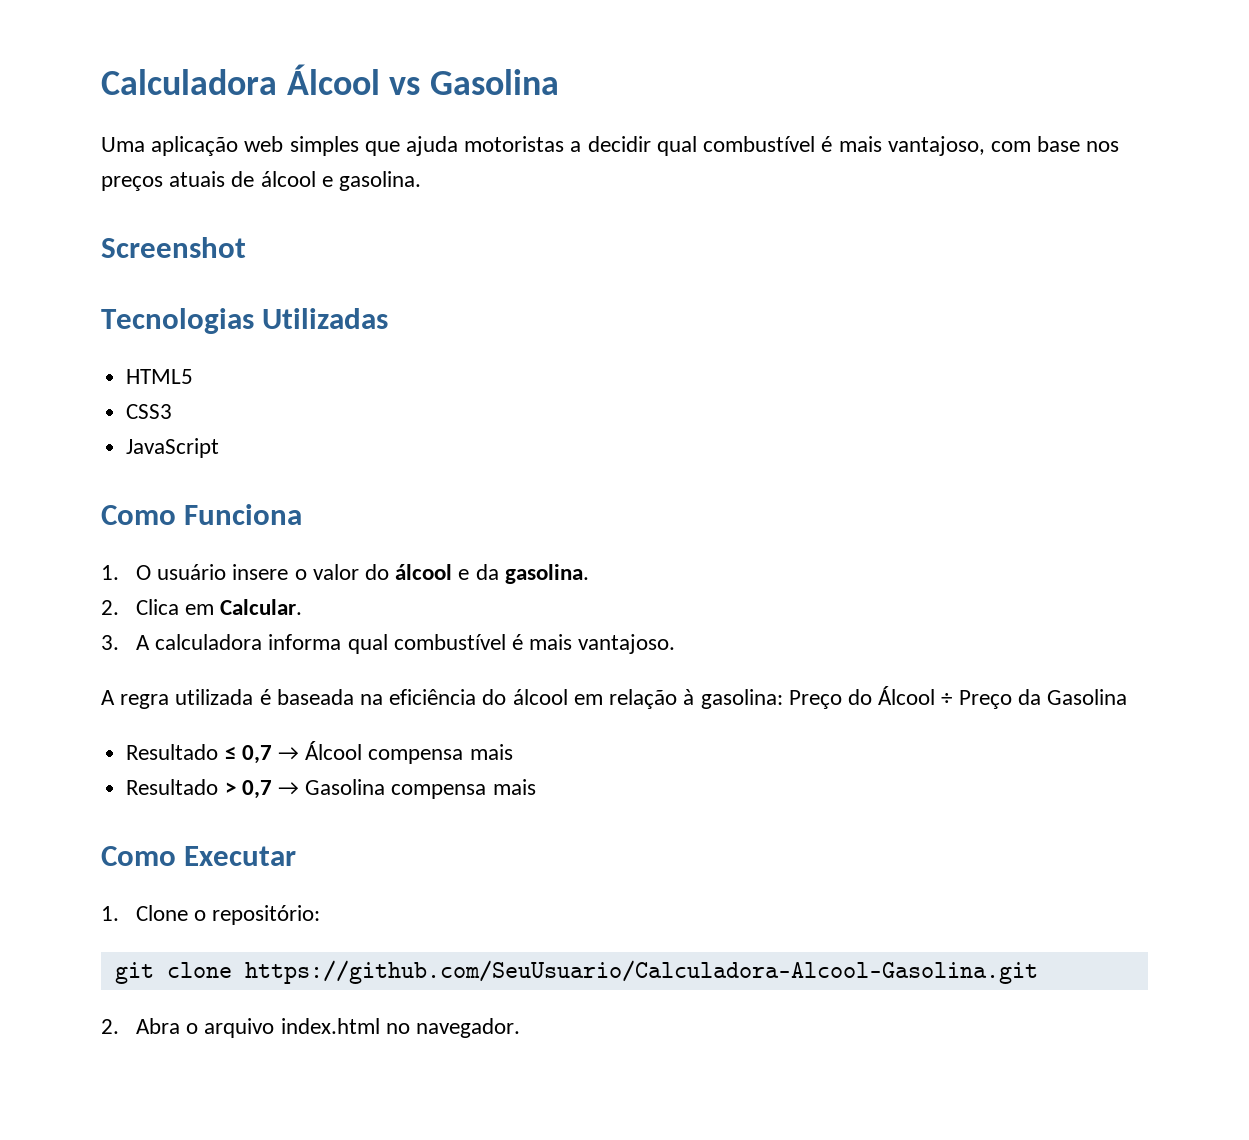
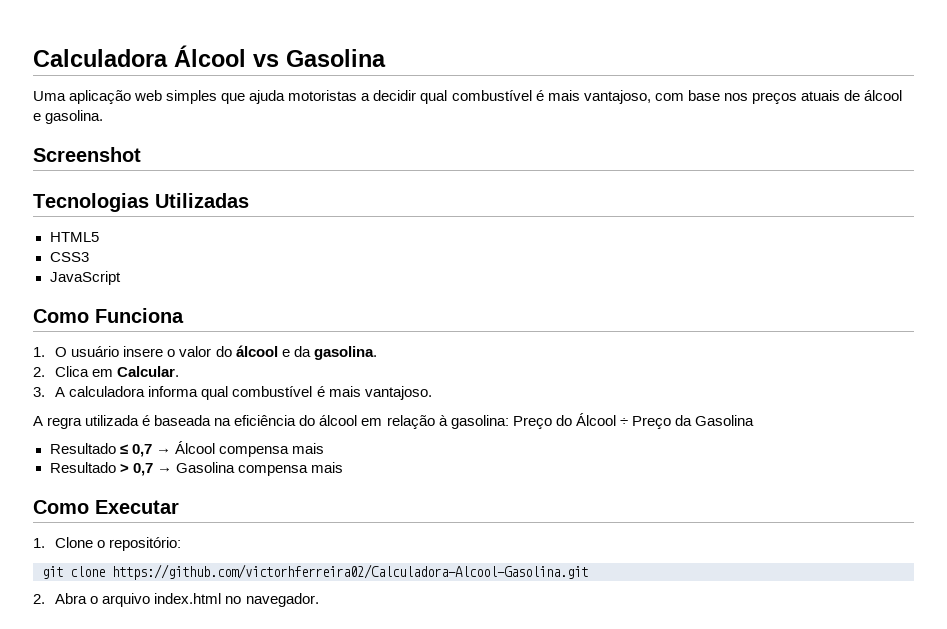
[244,960,1038,984] https://github.com/SeuUsuario/Calculadora-Alcool-Gasolina.git -> [112,564,588,580] https://github.com/victorhferreira02/Calculadora-Alcool-Gasolina.git

